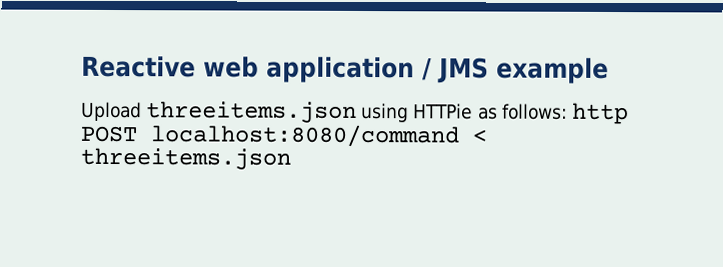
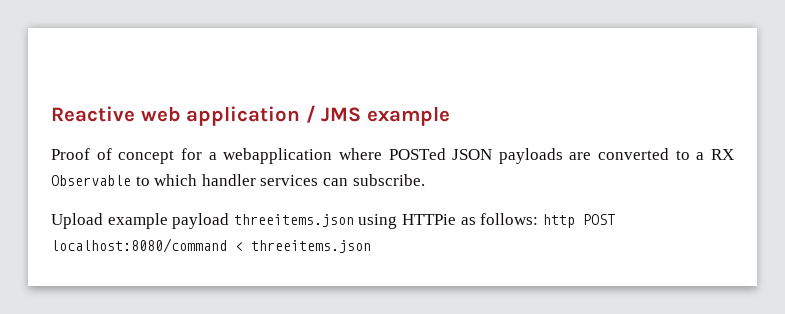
(609, 70) none -> [51,148,734,164] [51,174,425,186] // Proof of concept for a webapplication where POSTed JSON payloads are converted to a RX Observable to which handler services can subscribe.
(142, 111) none -> [107,213,230,229] example payload

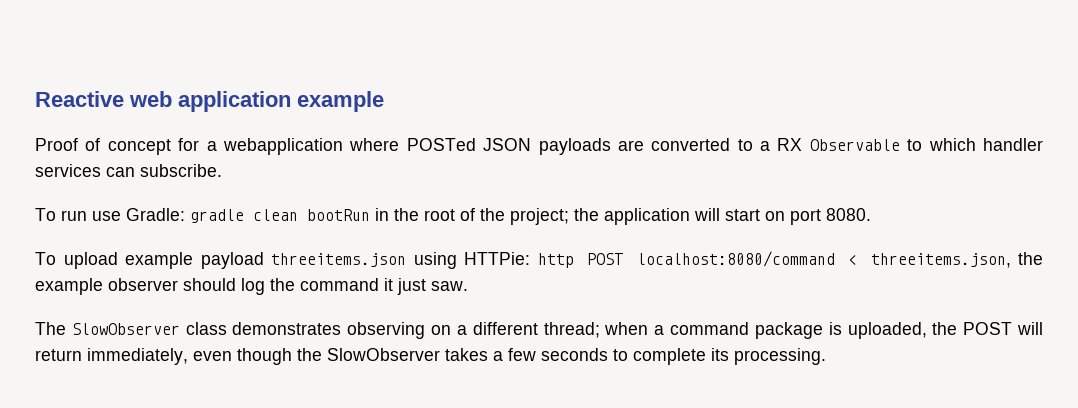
[305,105,362,123] / JMS -> (291, 101) none
[51,213,103,229] Upload -> [35,208,871,225] [35,252,118,269] To run use Gradle: gradle clean bootRun in the root of the project; the application will start on port 8080. // To upload
[401,213,539,225] HTTPie as follows: -> [464,252,530,265] HTTPie:
[251,240,371,253] threeitems.json -> [870,252,1043,268] [35,278,468,295] [35,322,1044,339] [35,348,826,365] threeitems.json, the example observer should log the command it just saw. // The SlowObserver class demonstrates observing on a different thread; when a command package is uploaded, the POST will return immediately, even though the SlowObserver takes a few seconds to complete its processing.

